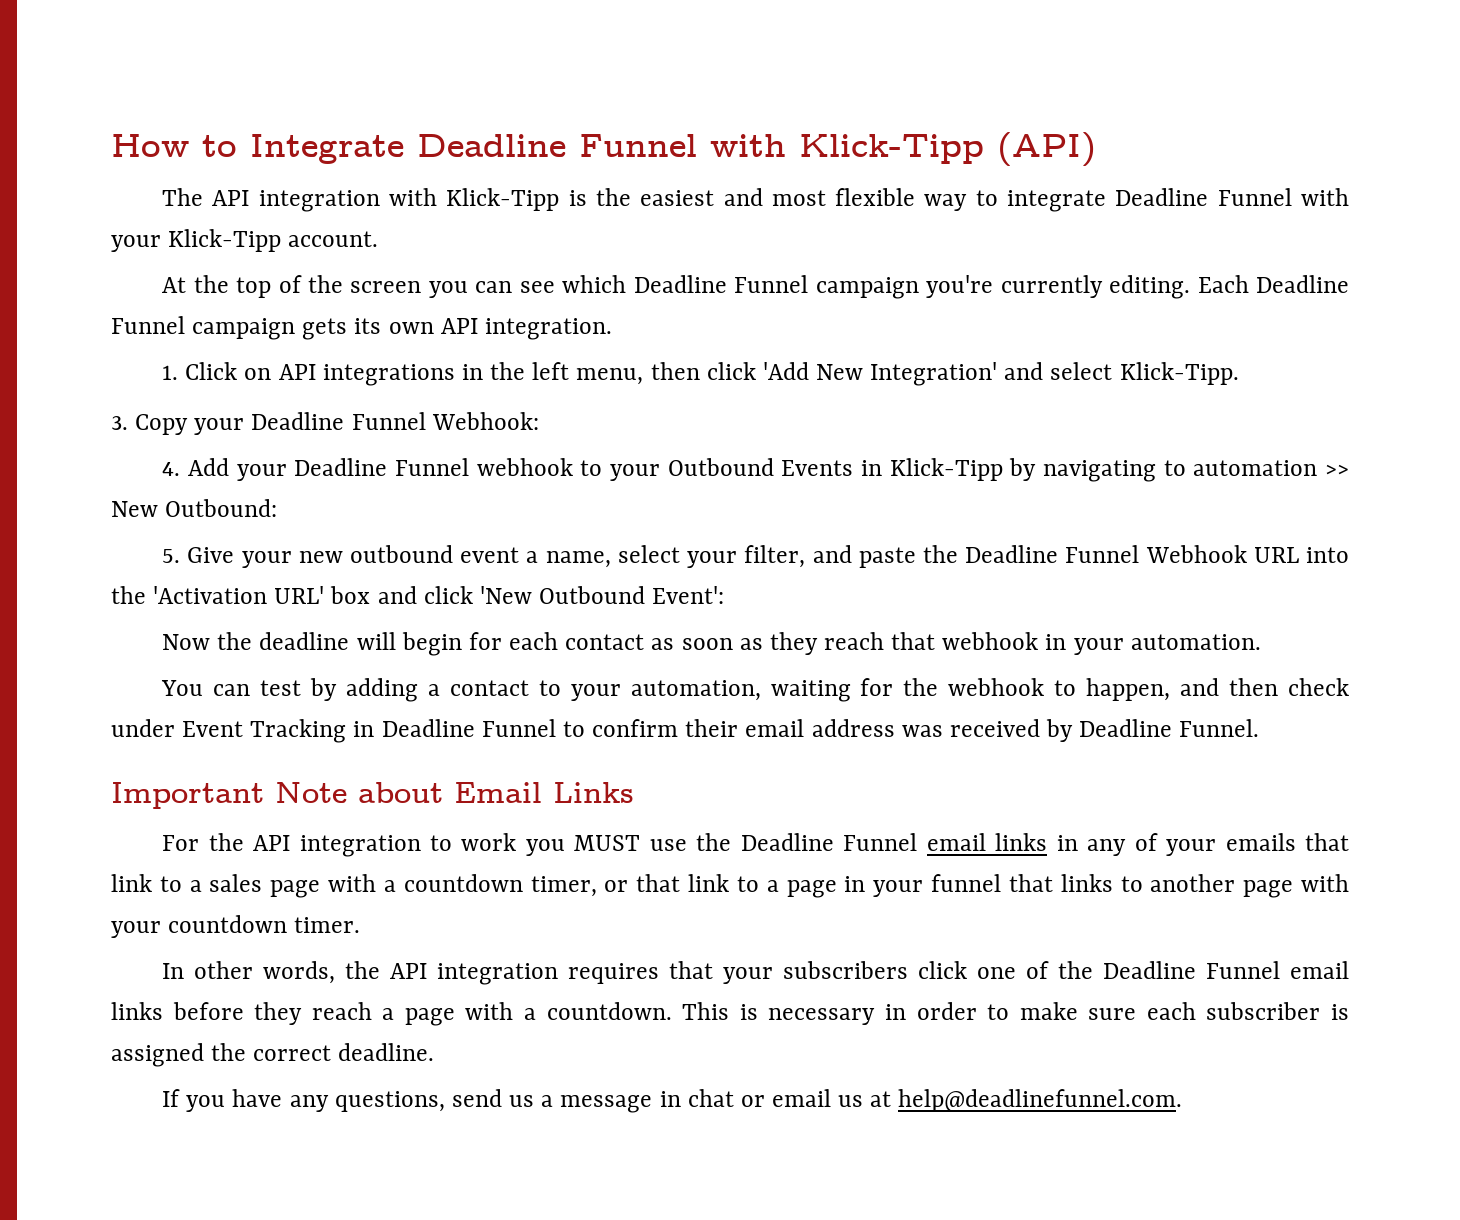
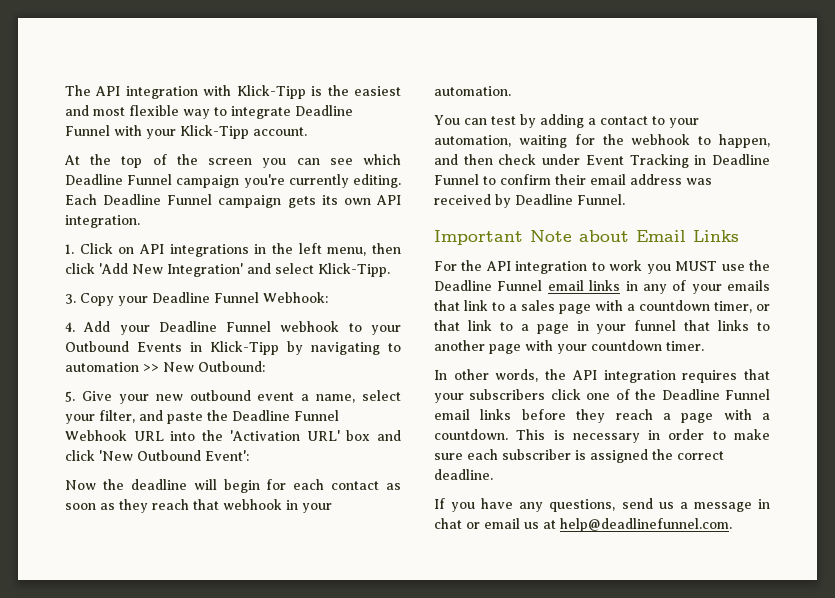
[111,132,1096,167] How to Integrate Deadline Funnel with Klick-Tipp (API) // -> (65, 90) none

